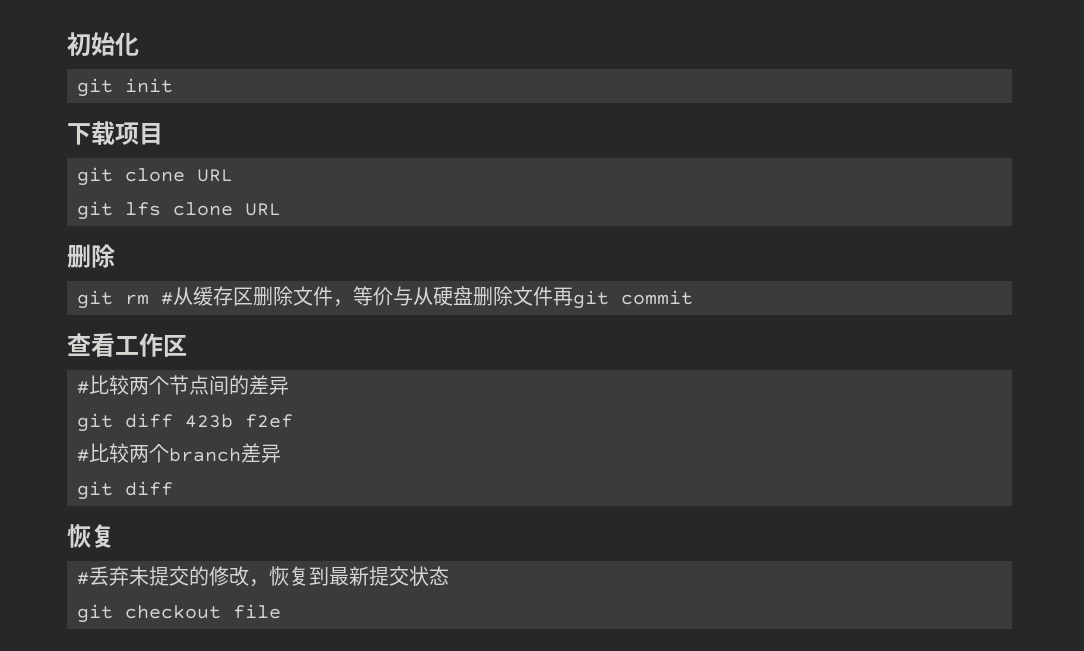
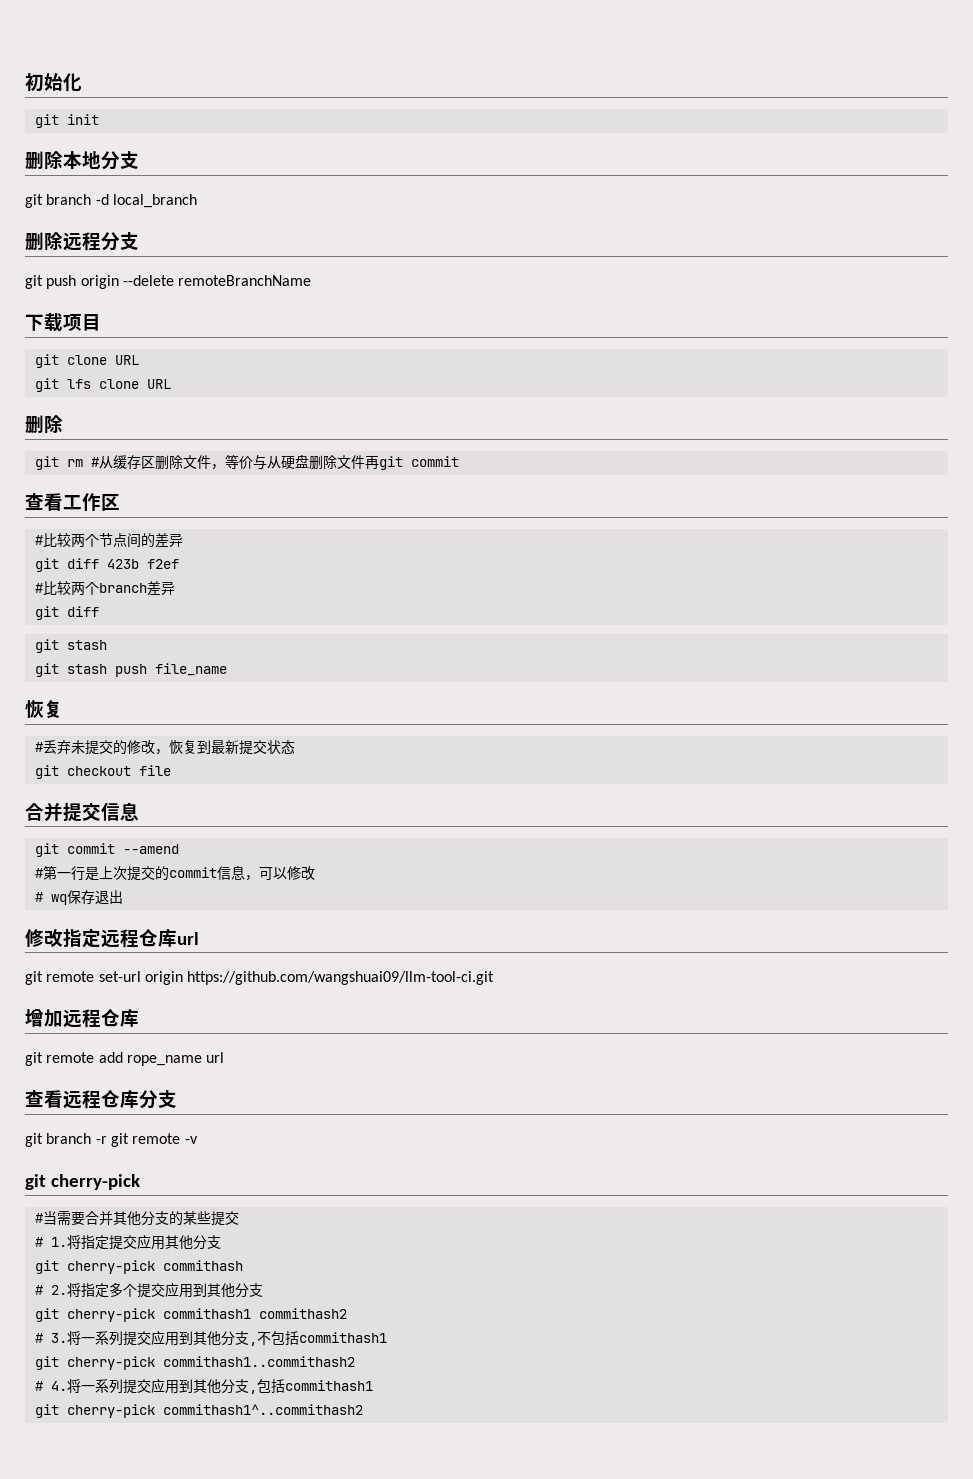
(174, 85) none -> [25,151,139,170] [25,194,197,208] [25,232,139,251] [25,275,312,289] // 删除本地分支 // git branch -d local_branch // 删除远程分支 // git push origin --delete remoteBranchName
(174, 488) none -> [34,639,107,653] [34,663,227,677] // git stash // git stash push file_name
(282, 611) none -> [25,802,139,822] [34,843,179,857] [34,865,315,881] [34,890,123,905] [25,928,199,948] [25,971,495,985] [25,1009,139,1028] [25,1052,225,1066] [25,1090,177,1109] [25,1133,198,1147] [25,1174,140,1190] [34,1211,239,1226] [34,1234,221,1250] [34,1260,243,1274] [34,1282,263,1298] [34,1308,347,1322] [34,1330,387,1346] [34,1356,355,1370] [34,1378,373,1394] [34,1404,363,1418] // 合并提交信息 // git commit --amend // #第一行是上次提交的commit信息，可以修改 // # wq保存退出 // 修改指定远程仓库url // git remote set-url origin https://github.com/wangshuai09/llm-tool-ci.git // 增加远程仓库 // git remote add rope_name url // 查看远程仓库分支 // git branch -r git remote -v // git cherry-pick // #当需要合并其他分支的某些提交 // # 1.将指定提交应用其他分支 // git cherry-pick commithash // # 2.将指定多个提交应用到其他分支 // git cherry-pick commithash1 commithash2 // # 3.将一系列提交应用到其他分支,不包括commithash1 // git cherry-pick commithash1..commithash2 // # 4.将一系列提交应用到其他分支,包括commithash1 // git cherry-pick commithash1^..commithash2

